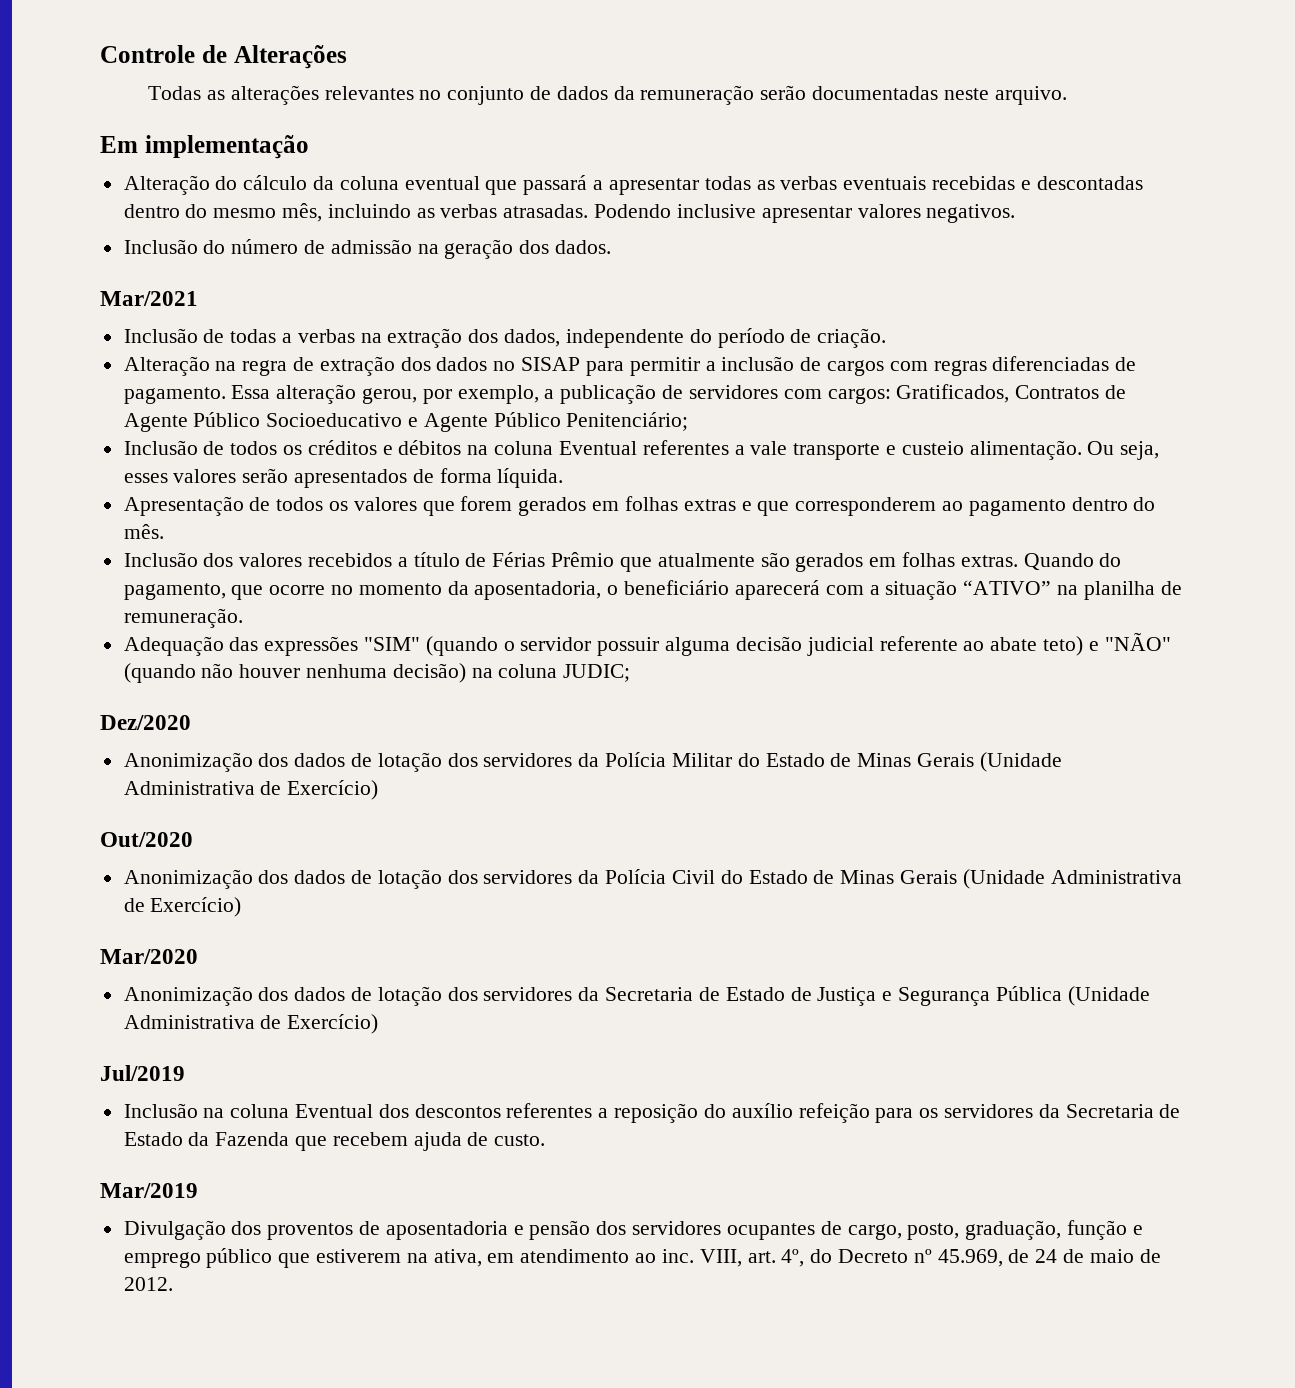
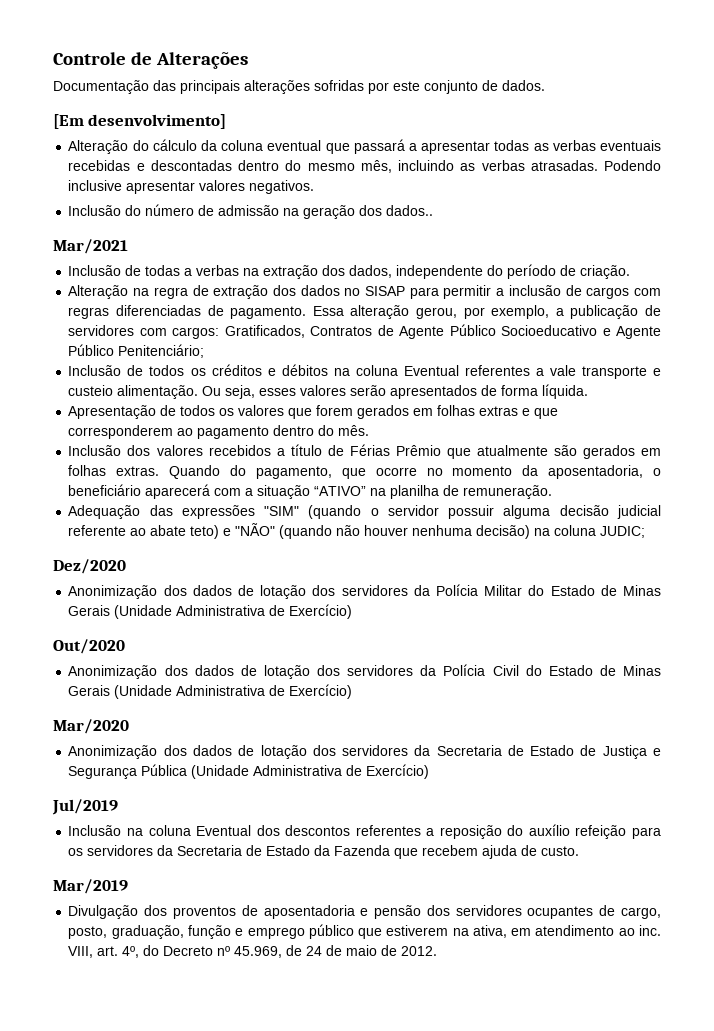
[148,85,1067,105] [100,135,309,159] Todas as alterações relevantes no conjunto de dados da remuneração serão documentadas neste arquivo. // Em implementação -> [53,80,545,94] [53,114,227,129] Documentação das principais alterações sofridas por este conjunto de dados. // [Em desenvolvimento]
[555,240,612,254] dados. -> [386,205,434,216] dados..

